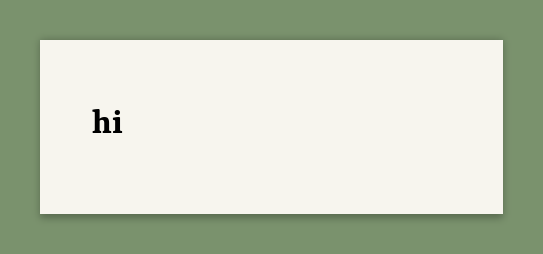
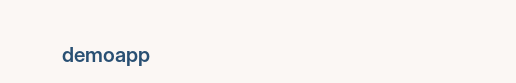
[92,109,123,133] hi -> [62,47,150,66] demoapp

